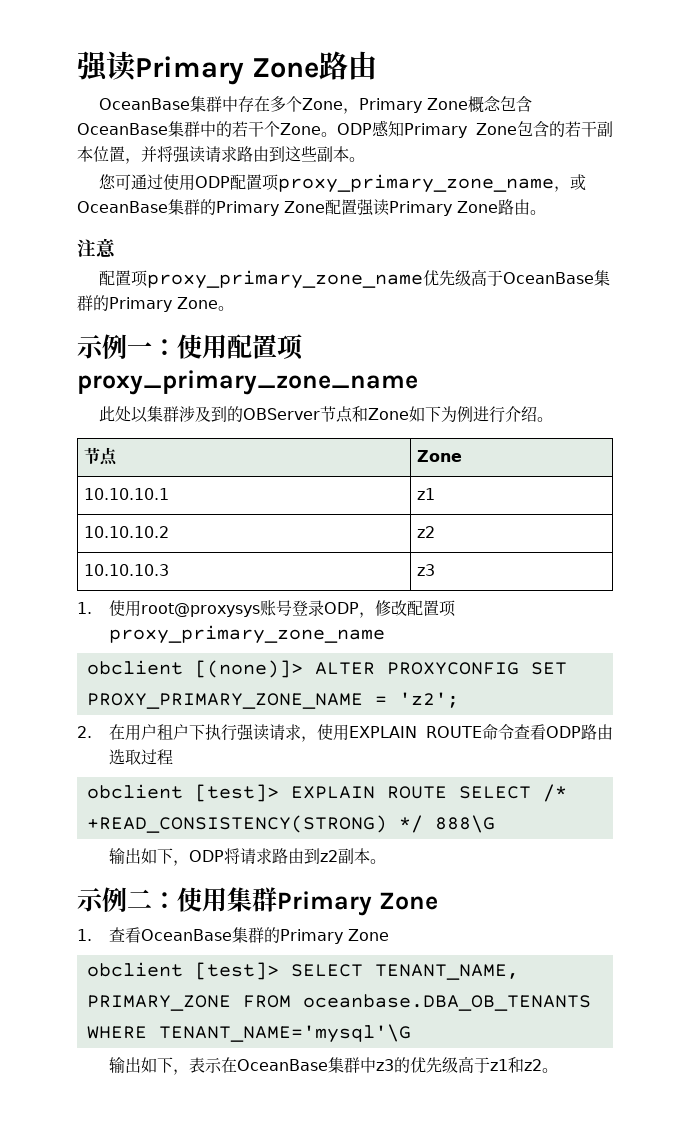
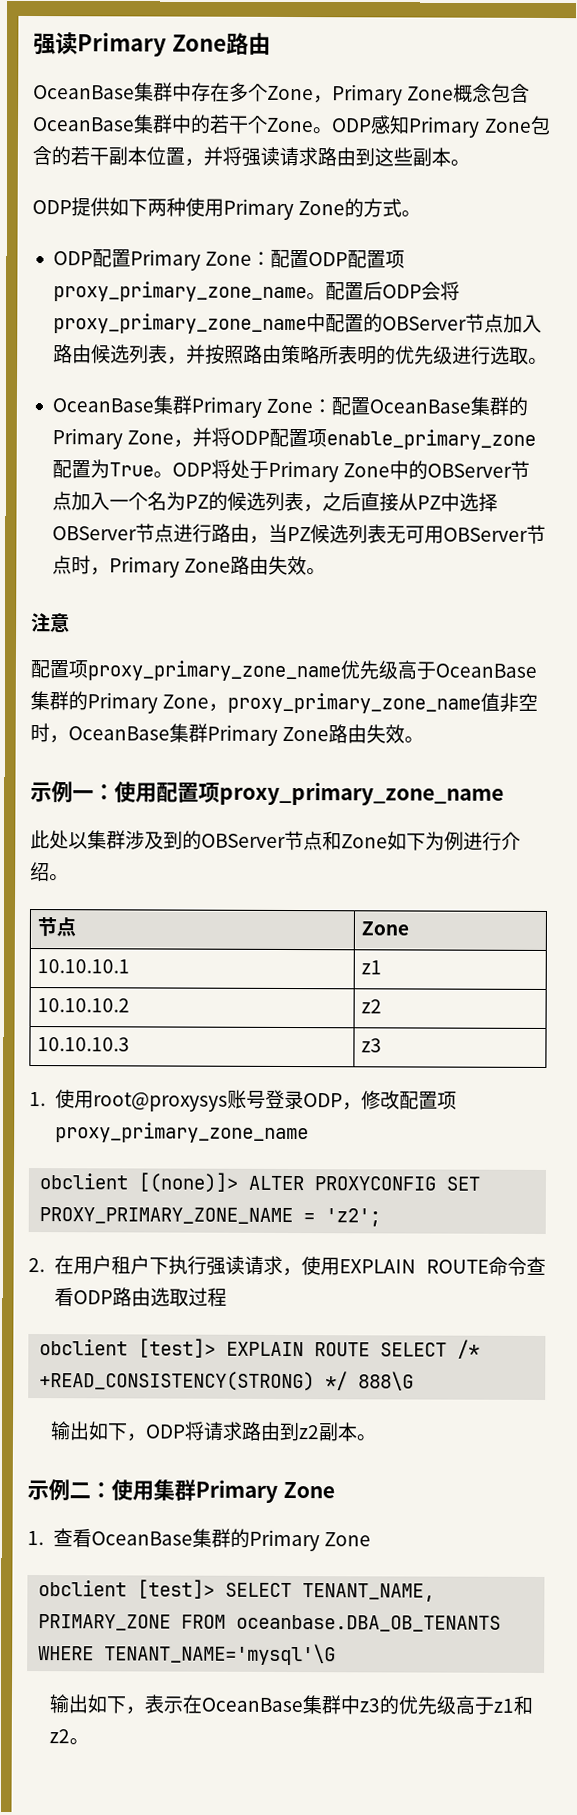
[98,174,586,193] [77,199,530,216] 您可通过使用ODP配置项proxy_primary_zone_name，或OceanBase集群的Primary Zone配置强读Primary Zone路由 -> [32,197,422,221] [52,249,406,271] [52,281,460,303] [52,313,542,335] [52,344,548,365] [51,395,529,418] [51,427,537,450] [51,459,531,483] [51,491,498,513] [51,523,546,544] [51,555,308,578] ODP提供如下两种使用Primary Zone的方式。 // ODP配置Primary Zone：配置ODP配置项proxy_primary_zone_name。配置后ODP会将proxy_primary_zone_name中配置的OBServer节点加入路由候选列表，并按照路由策略所表明的优先级进行选取。 // OceanBase集群Primary Zone：配置OceanBase集群的Primary Zone，并将ODP配置项enable_primary_zone配置为True。ODP将处于Primary Zone中的OBServer节点加入一个名为PZ的候选列表，之后直接从PZ中选择OBServer节点进行路由，当PZ候选列表无可用OBServer节点时，Primary Zone路由失效
(218, 303) none -> [208,692,539,714] [30,723,406,746] ，proxy_primary_zone_name值非空时，OceanBase集群Primary Zone路由失效

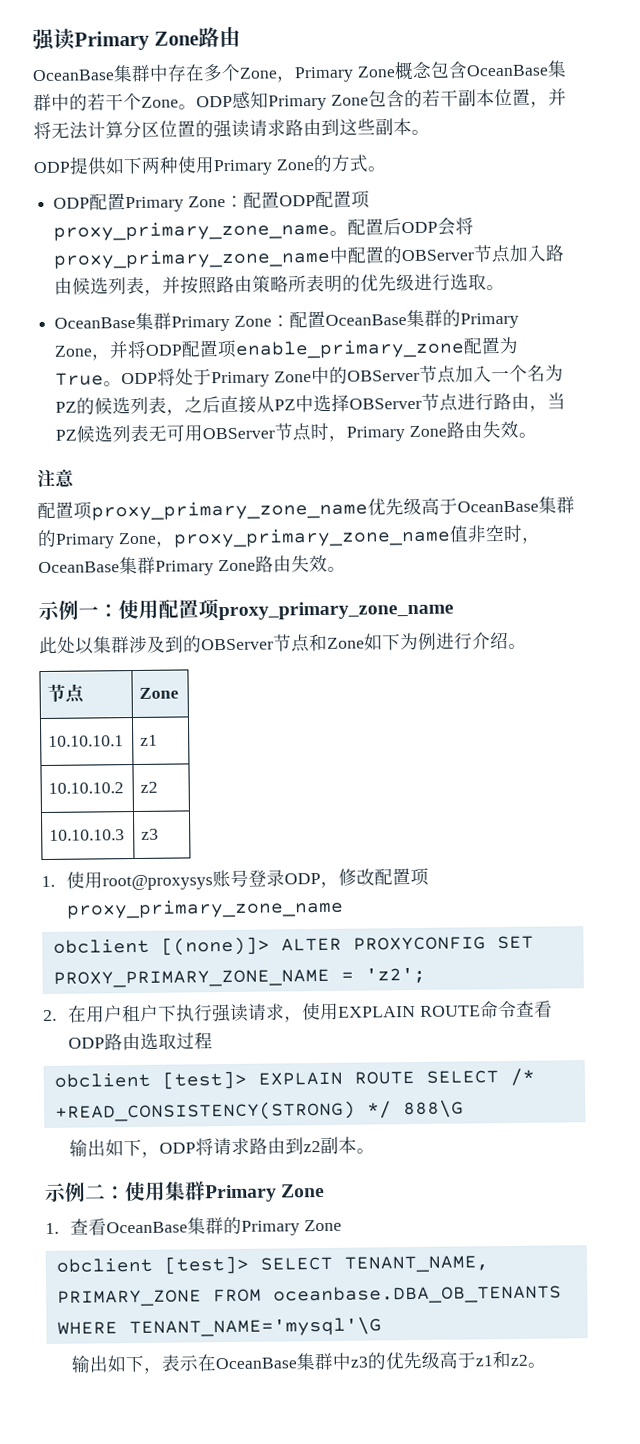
(242, 156) none -> [51,120,214,140] 无法计算分区位置的

